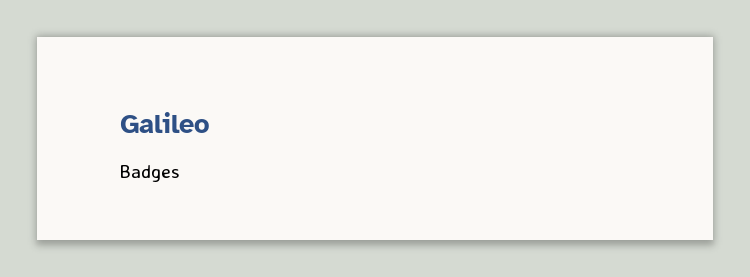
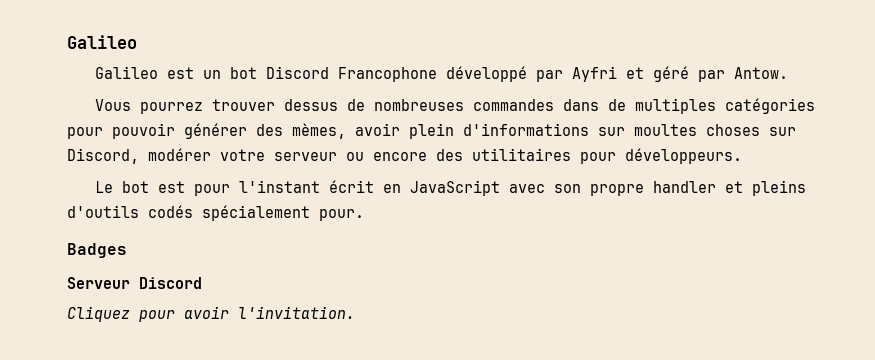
[120,165,180,182] Badges -> [95,66,789,82] [95,98,816,114] [67,123,796,139] [67,148,742,164] [95,180,807,196] [67,205,364,221] [67,243,127,258] [67,277,202,289] [67,306,355,322] Galileo est un bot Discord Francophone développé par Ayfri et géré par Antow. // Vous pourrez trouver dessus de nombreuses commandes dans de multiples catégories pour pouvoir générer des mèmes, avoir plein d'informations sur moultes choses sur Discord, modérer votre serveur ou encore des utilitaires pour développeurs. // Le bot est pour l'instant écrit en JavaScript avec son propre handler et pleins d'outils codés spécialement pour. // Badges // Serveur Discord // Cliquez pour avoir l'invitation.

